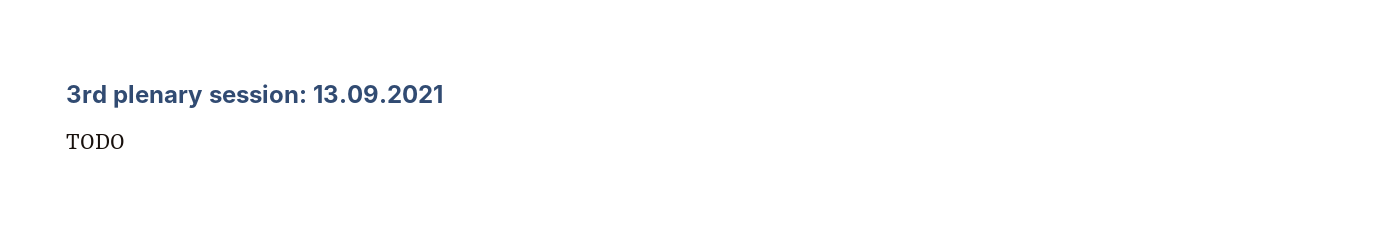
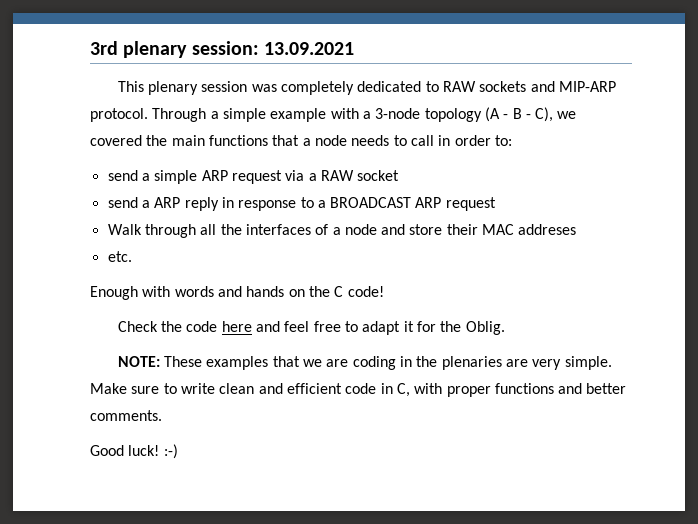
[66,134,125,149] TODO -> [117,81,616,95] [90,107,577,122] [90,135,512,146] [107,170,400,184] [107,197,496,211] [107,224,577,238] [107,251,132,262] [90,286,384,300] [117,321,505,335] [117,356,612,370] [90,383,627,397] [90,410,162,421] [90,444,178,459] This plenary session was completely dedicated to RAW sockets and MIP-ARP protocol. Through a simple example with a 3-node topology (A - B - C), we covered the main functions that a node needs to call in order to: // send a simple ARP request via a RAW socket // send a ARP reply in response to a BROADCAST ARP request // Walk through all the interfaces of a node and store their MAC addreses // etc. // Enough with words and hands on the C code! // Check the code here and feel free to adapt it for the Oblig. // NOTE: These examples that we are coding in the plenaries are very simple. Make sure to write clean and efficient code in C, with proper functions and better comments. // Good luck! :-)

